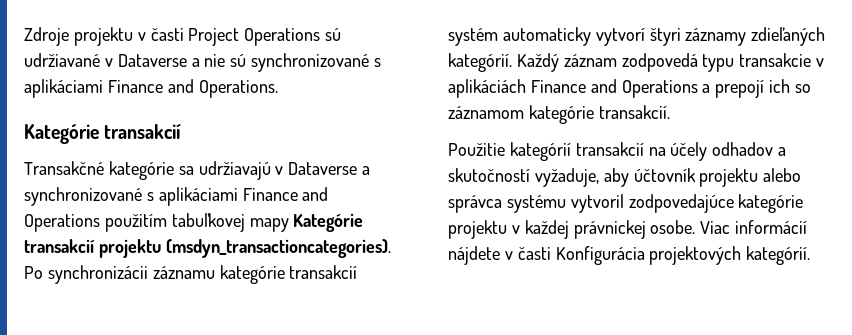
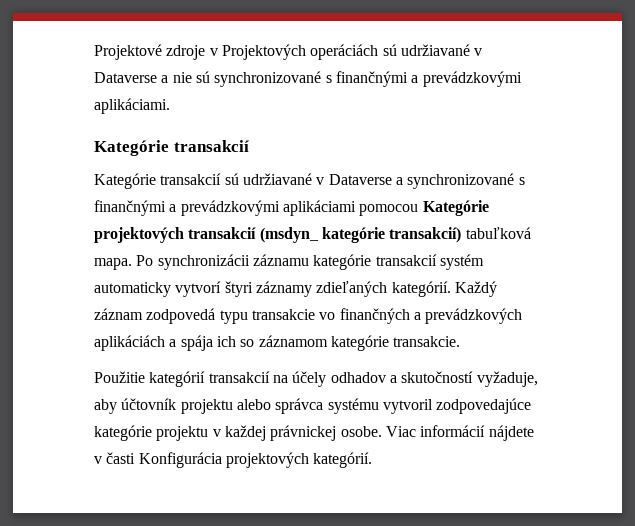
[24,27,321,46] Zdroje projektu v časti Project Operations -> [94,44,379,60] Projektové zdroje v Projektových operáciách
[24,79,278,98] [24,124,182,144] [24,161,271,180] aplikáciami Finance and Operations. // Kategórie transakcií // Transakčné kategórie sa udržiavajú -> [335,71,522,87] [94,98,170,114] [94,140,249,156] [94,173,312,189] finančnými a prevádzkovými aplikáciami. // Kategórie transakcií // Kategórie transakcií sú udržiavané
[158,187,329,206] [24,213,364,232] [24,239,391,258] aplikáciami Finance and Operations použitím tabuľkovej mapy Kategórie transakcií projektu (msdyn_transactioncategories). -> [94,200,489,216] [94,227,531,243] [94,258,132,270] finančnými a prevádzkovými aplikáciami pomocou Kategórie projektových transakcií (msdyn_ kategórie transakcií) tabuľková mapa.
[816,58,825,67] [448,79,765,98] v aplikáciách Finance and Operations a prepojí -> [319,308,523,324] [94,335,213,351] vo finančných a prevádzkových aplikáciách a spája
[598,105,670,119] transakcií. -> [393,336,461,347] transakcie.

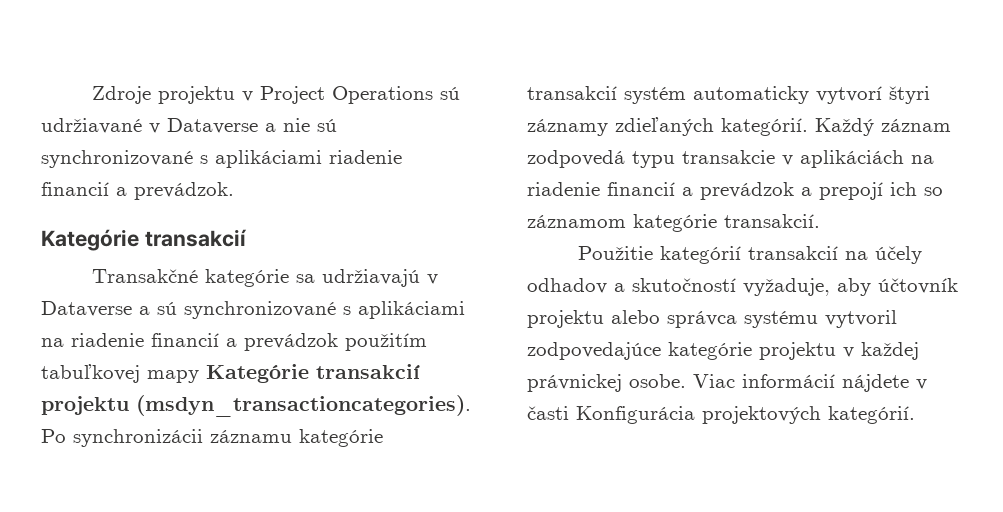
[94,44,379,60] Projektové zdroje v Projektových operáciách -> [91,86,433,104] Zdroje projektu v Project Operations
[335,71,522,87] [94,98,170,114] [94,140,249,156] [94,173,525,189] [94,200,489,216] [94,227,531,243] [94,258,132,270] finančnými a prevádzkovými aplikáciami. // Kategórie transakcií // Kategórie transakcií sú udržiavané v Dataverse a synchronizované s finančnými a prevádzkovými aplikáciami pomocou Kategórie projektových transakcií (msdyn_ kategórie transakcií) tabuľková mapa. -> [215,150,402,168] [41,182,234,200] [41,229,247,251] [91,269,438,287] [41,301,465,319] [41,333,427,351] [41,364,420,383] [41,395,471,417] aplikáciami riadenie financií a prevádzok. // Kategórie transakcií // Transakčné kategórie sa udržiavajú v Dataverse a sú synchronizované s aplikáciami na riadenie financií a prevádzok použitím tabuľkovej mapy Kategórie transakcií projektu (msdyn_transactioncategories).
[319,308,523,324] [94,335,213,351] vo finančných a prevádzkových aplikáciách a spája -> [782,150,934,168] [527,182,883,200] v aplikáciách na riadenie financií a prevádzok a prepojí
[393,336,461,347] transakcie. -> [724,214,820,228] transakcií.

